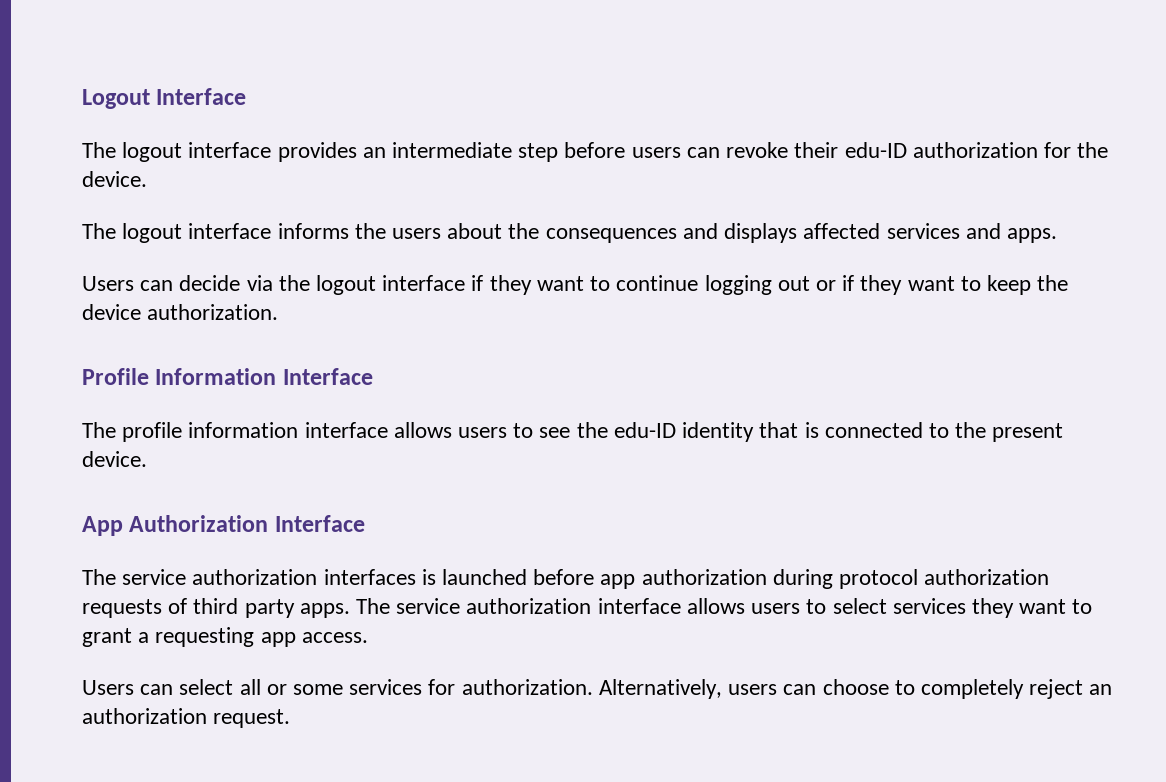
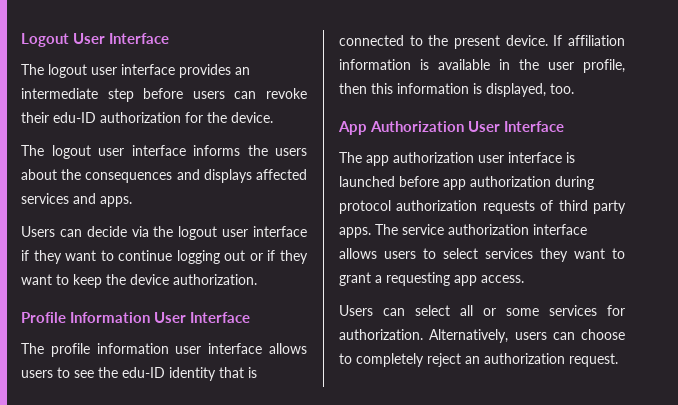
(150, 99) none -> [73,33,106,44] User
(183, 152) none -> [91,67,117,75] user
(183, 233) none -> [98,148,124,156] user
(377, 285) none -> [222,229,249,237] user
(277, 376) none -> [154,312,187,323] User
(299, 430) none -> [175,346,202,354] user
(147, 459) none -> [553,35,625,46] [339,59,625,73] [339,83,574,97] If affiliation information is available in the user profile, then this information is displayed, too.
[274,515,365,532] [82,569,416,585] Interface // The service authorization interfaces -> [468,121,565,132] [339,152,562,166] User Interface // The app authorization user interface

